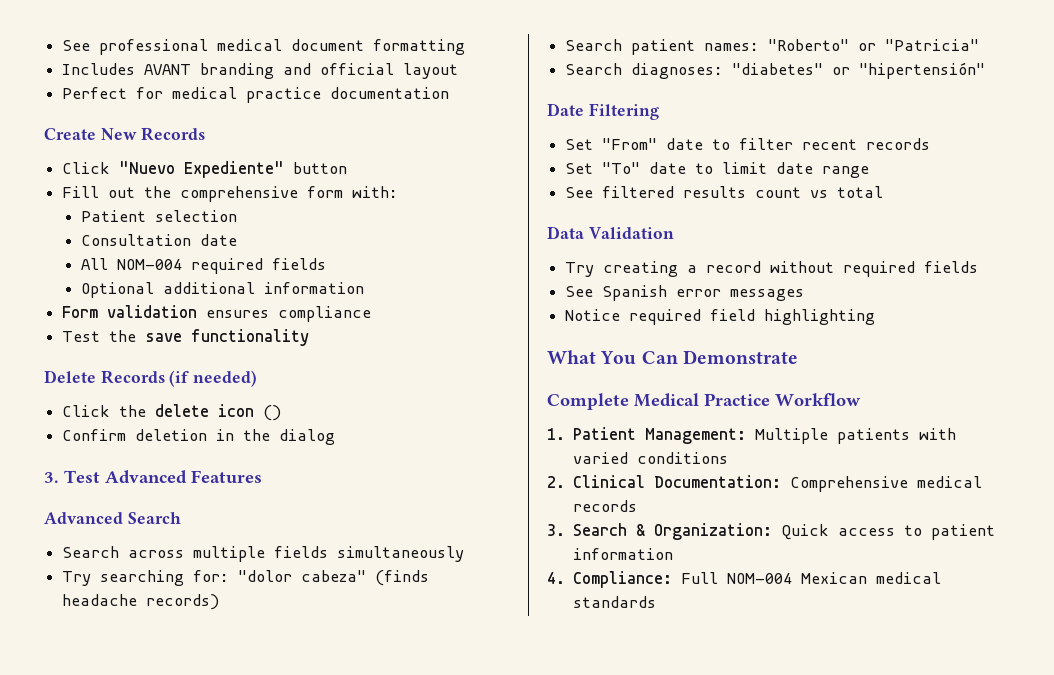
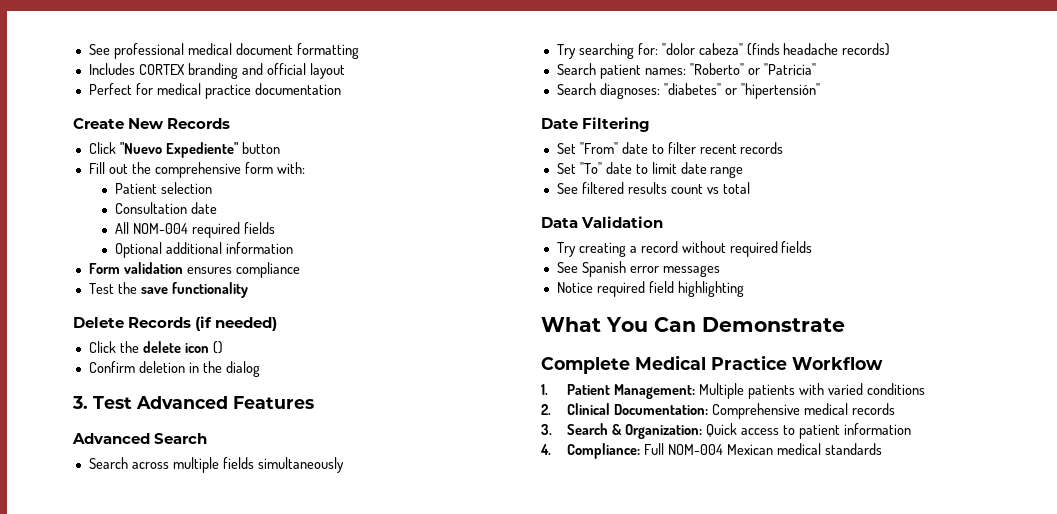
[144,64,192,75] AVANT -> [138,64,185,75] CORTEX

